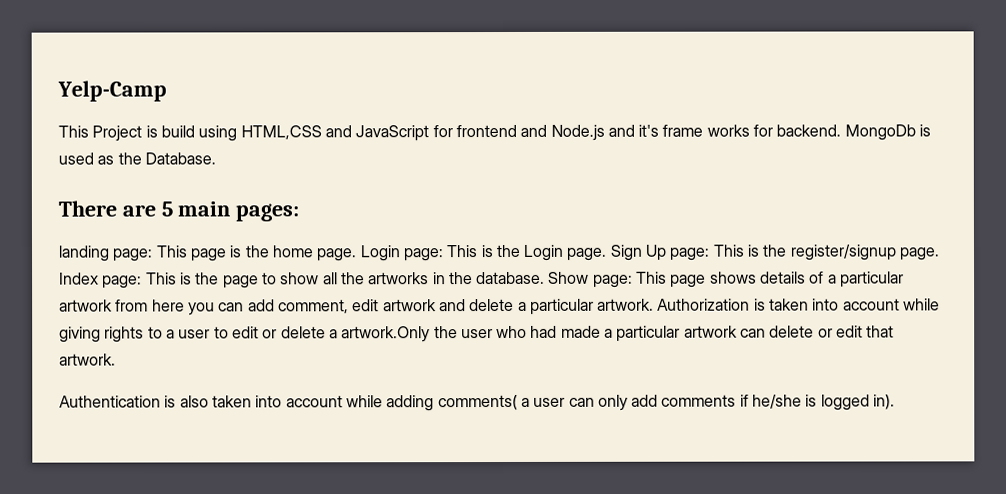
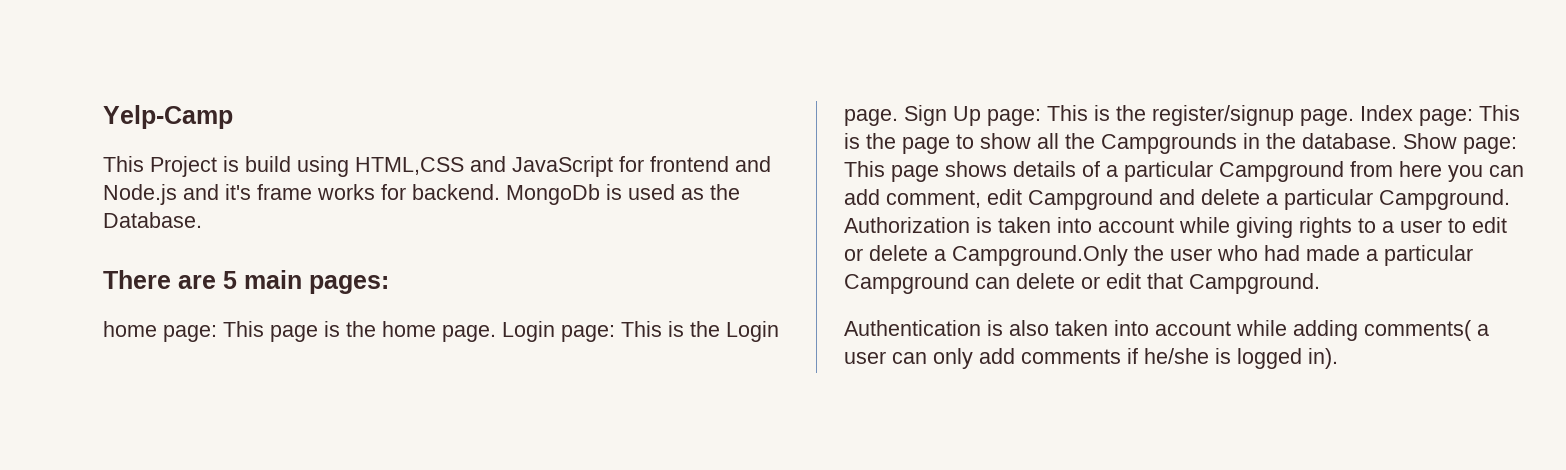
[58,245,110,262] landing -> [103,321,157,337] home
[368,272,430,285] artworks -> [1101,133,1237,154] Campgrounds
[59,299,113,312] artwork -> [1219,161,1344,182] Campground
[382,299,437,312] artwork -> [1028,189,1153,210] Campground
[597,298,655,311] artwork. -> [1379,189,1510,210] Campground.
[341,326,431,343] artwork.Only -> [952,245,1128,266] Campground.Only
[683,325,738,338] artwork -> [844,273,969,294] Campground
[59,353,116,366] artwork. -> [1189,273,1320,294] Campground.

